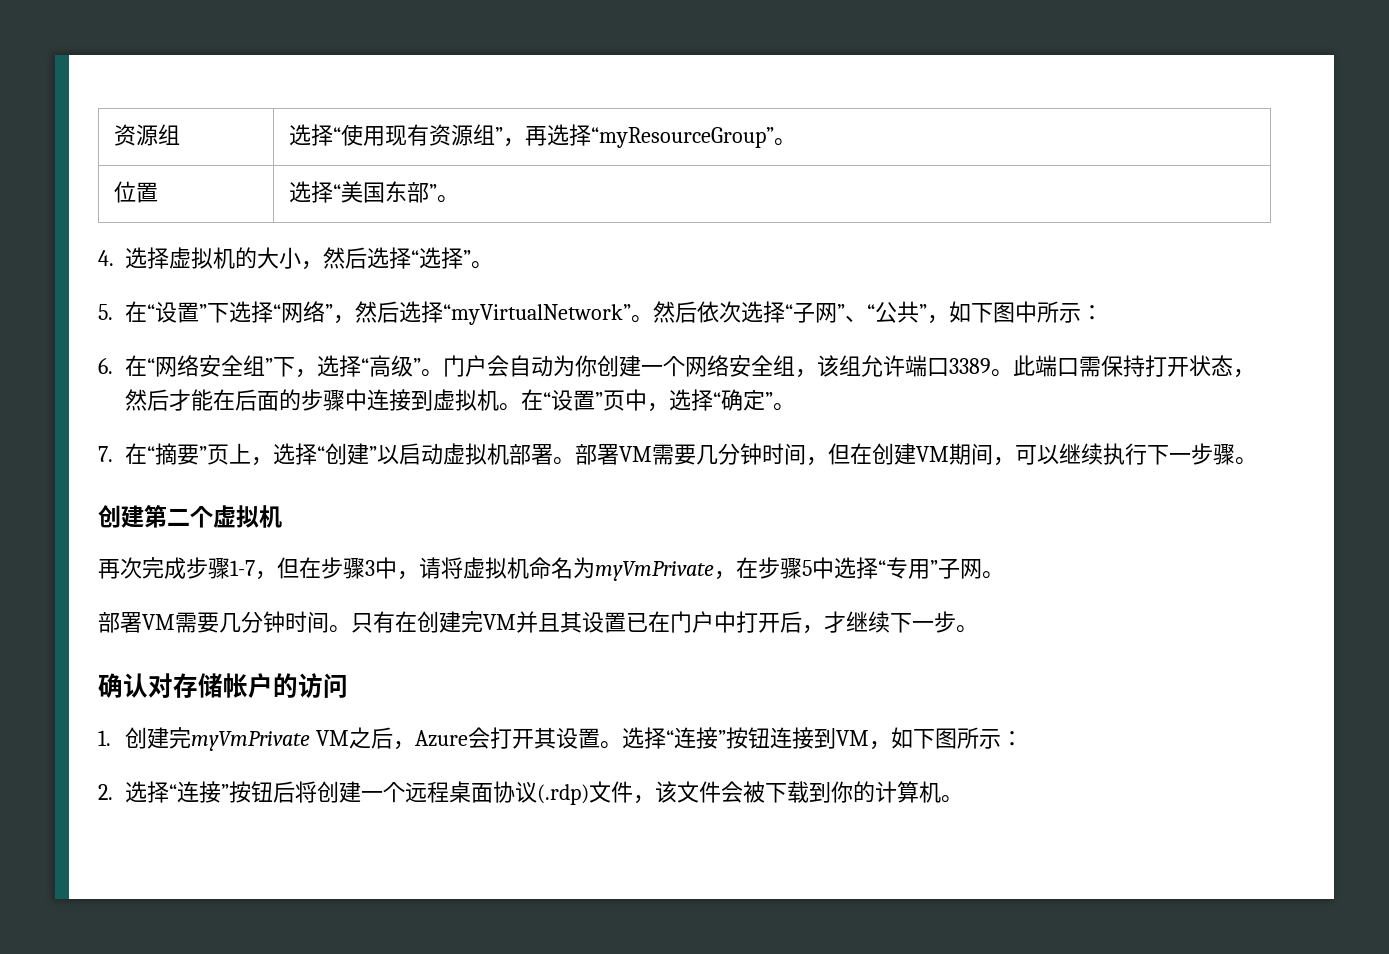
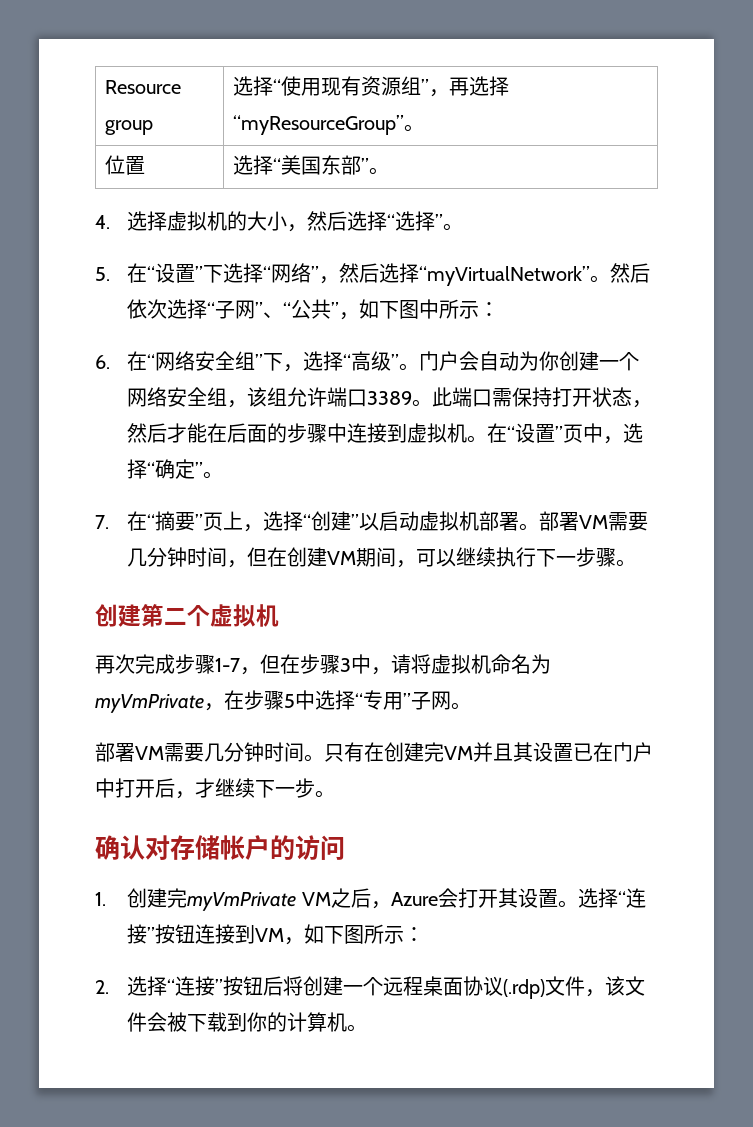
[113,124,180,146] 资源组 -> [104,80,181,94] [104,120,153,135] Resource group

